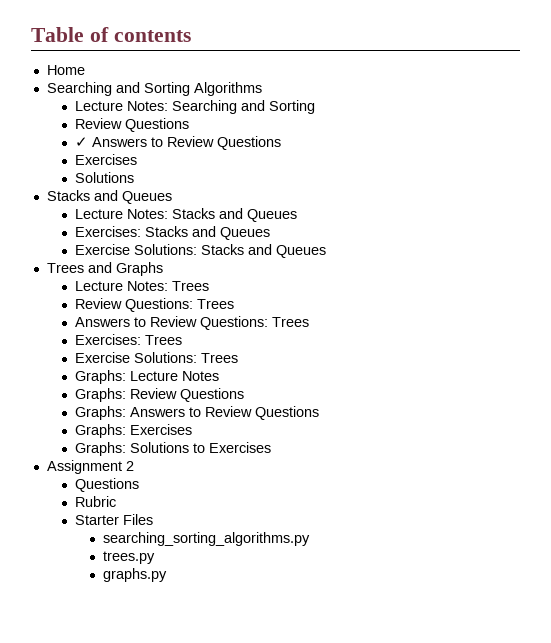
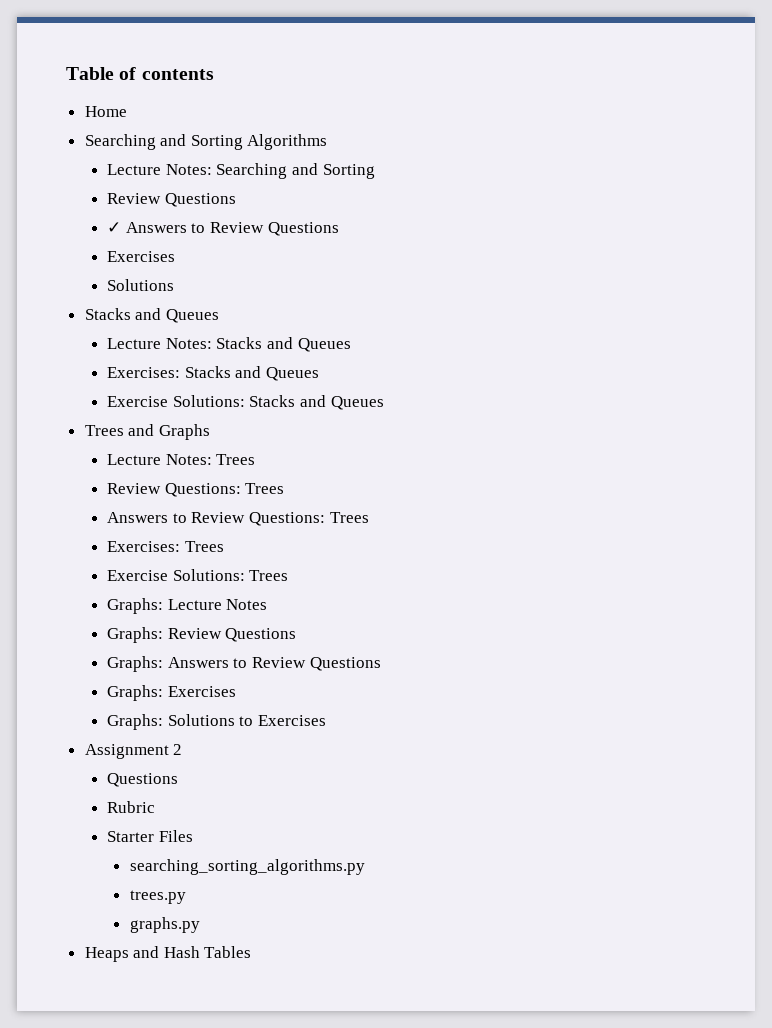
(168, 575) none -> [84,946,252,962] // Heaps and Hash Tables

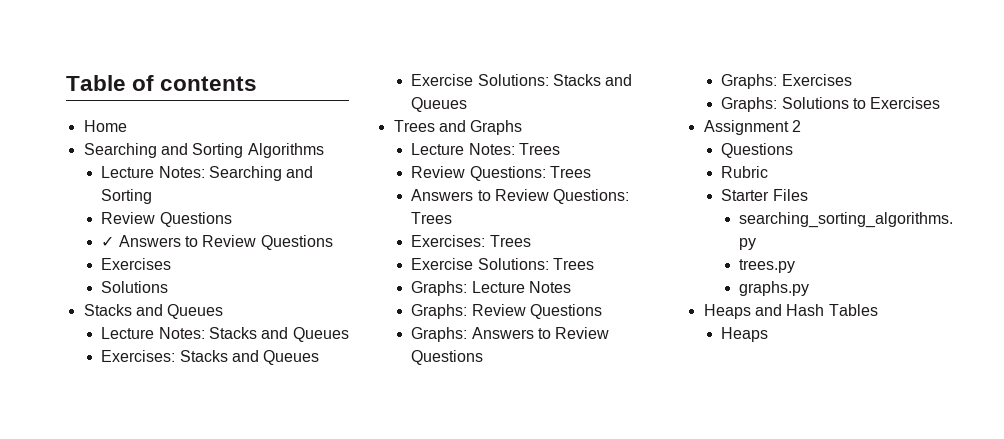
(252, 952) none -> [721,327,769,342] // Heaps

